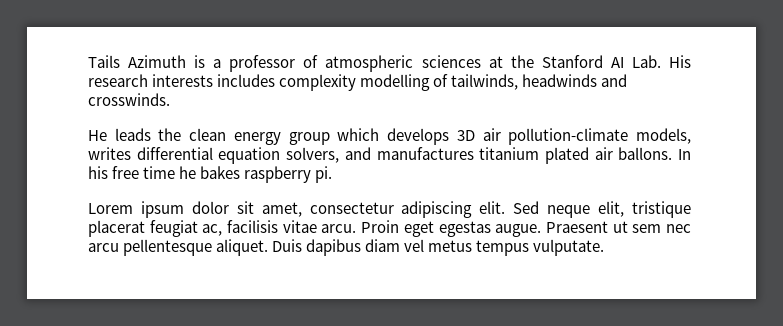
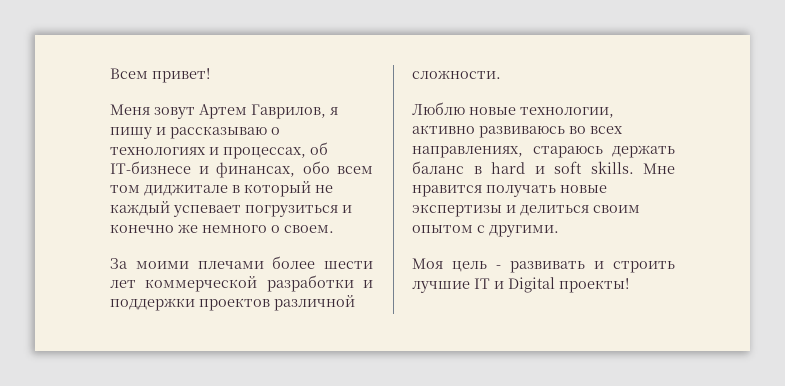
[88,55,692,72] [88,74,628,91] [88,93,170,106] [88,128,692,145] [88,147,691,164] [88,166,333,183] [88,201,692,218] [88,220,692,237] [88,239,605,256] Tails Azimuth is a professor of atmospheric sciences at the Stanford AI Lab. His research interests includes complexity modelling of tailwinds, headwinds and crosswinds. // He leads the clean energy group which develops 3D air pollution-climate models, writes differential equation solvers, and manufactures titanium plated air ballons. In his free time he bakes raspberry pi. // Lorem ipsum dolor sit amet, consectetur adipiscing elit. Sed neque elit, tristique placerat feugiat ac, facilisis vitae arcu. Proin eget egestas augue. Praesent ut sem nec arcu pellentesque aliquet. Duis dapibus diam vel metus tempus vulputate. -> [110,68,210,83] [110,104,338,119] [110,126,280,139] [110,142,328,159] [110,161,373,178] [110,181,333,197] [110,201,352,217] [110,224,334,233] [110,256,373,269] [110,275,373,292] [110,295,355,311] [412,70,501,79] [412,102,614,118] [412,125,623,138] [412,145,675,158] [412,161,675,174] [412,185,607,197] [412,204,640,217] [412,225,559,237] [412,258,675,273] [412,277,629,293] Всем привет! // Меня зовут Артем Гаврилов, я пишу и рассказываю о технологиях и процессах, об IT-бизнесе и финансах, обо всем том диджитале в который не каждый успевает погрузиться и конечно же немного о своем. // За моими плечами более шести лет коммерческой разработки и поддержки проектов различной сложности. // Люблю новые технологии, активно развиваюсь во всех направлениях, стараюсь держать баланс в hard и soft skills. Мне нравится получать новые экспертизы и делиться своим опытом с другими. // Моя цель - развивать и строить лучшие IT и Digital проекты!

